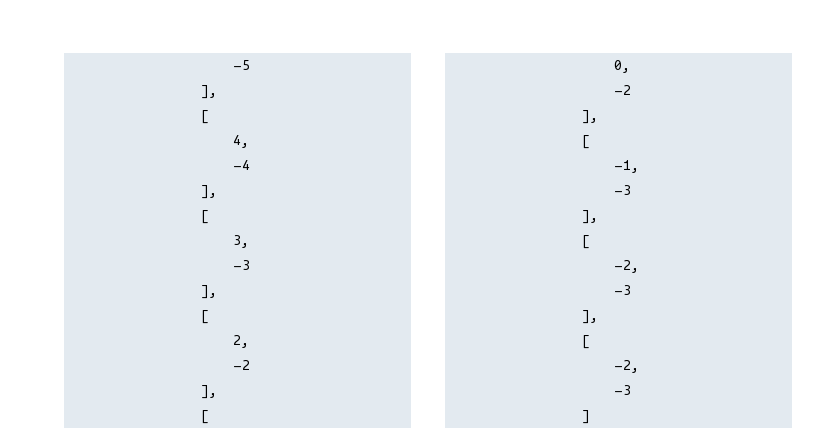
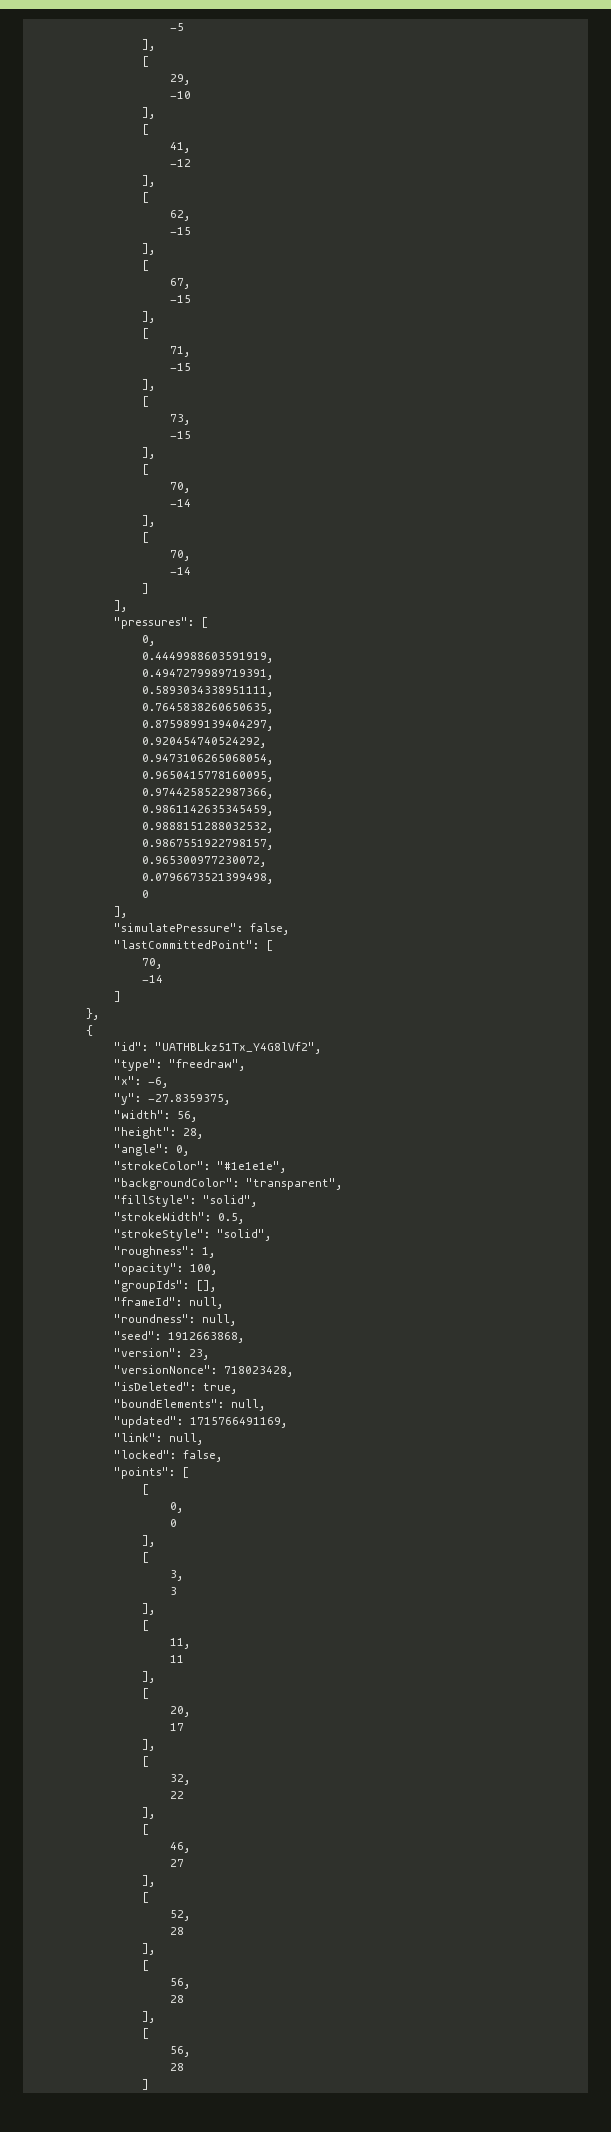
[233,135,250,148] [233,160,251,170] 4, // -4 -> [169,74,190,85] [169,91,191,99] [141,107,155,119] [141,124,149,135] [169,142,190,153] [169,159,191,167] [141,175,155,187] [141,192,149,203] [169,210,190,221] [169,227,191,235] [141,243,155,255] [141,260,149,271] [169,278,190,289] [169,295,191,303] [141,311,155,323] [141,328,149,339] [169,346,190,357] [169,363,191,371] [141,379,155,391] [141,396,149,407] [169,414,190,425] [169,431,191,439] [141,447,155,459] [141,464,149,475] [169,482,190,493] [169,499,191,507] [141,515,155,527] [141,532,149,543] [169,550,190,561] [169,567,191,575] [141,583,149,594] [113,600,127,612] [113,617,208,629] [141,635,155,646] [141,652,273,663] [141,669,273,680] [141,686,273,697] [141,703,273,714] [141,720,273,731] [141,737,266,748] [141,754,273,765] [141,771,273,782] [141,788,273,799] [141,805,273,816] [141,822,273,833] [141,839,273,850] [141,856,266,867] [141,873,273,884] [141,890,149,898] [113,906,127,918] [113,923,289,935] [113,940,273,951] [141,958,162,969] [141,975,163,983] [113,991,121,1002] [85,1008,99,1020] [85,1025,93,1036] [113,1042,321,1054] [113,1059,245,1071] [113,1076,168,1088] [113,1093,230,1105] [113,1110,197,1122] [113,1127,203,1139] [113,1144,189,1156] [113,1161,286,1173] [113,1178,342,1190] [113,1195,257,1207] [113,1212,244,1224] [113,1229,271,1241] [113,1246,215,1258] [113,1263,217,1275] [113,1280,216,1292] [113,1297,223,1309] [113,1314,236,1326] [113,1331,244,1343] [113,1348,209,1360] [113,1365,293,1377] [113,1382,237,1394] [113,1399,265,1411] [113,1416,287,1428] [113,1433,203,1445] [113,1450,222,1462] [113,1467,189,1479] [141,1484,149,1495] [169,1502,183,1513] [169,1519,177,1527] 29, // -10 // ], // [ // 41, // -12 // ], // [ // 62, // -15 // ], // [ // 67, // -15 // ], // [ // 71, // -15 // ], // [ // 73, // -15 // ], // [ // 70, // -14 // ], // [ // 70, // -14 // ] // ], // "pressures": [ // 0, // 0.4449988603591919, // 0.4947279989719391, // 0.5893034338951111, // 0.7645838260650635, // 0.8759899139404297, // 0.920454740524292, // 0.9473106265068054, // 0.9650415778160095, // 0.9744258522987366, // 0.9861142635345459, // 0.9888151288032532, // 0.9867551922798157, // 0.965300977230072, // 0.0796673521399498, // 0 // ], // "simulatePressure": false, // "lastCommittedPoint": [ // 70, // -14 // ] // }, // { // "id": "UATHBLkz51Tx_Y4G8lVf2", // "type": "freedraw", // "x": -6, // "y": -27.8359375, // "width": 56, // "height": 28, // "angle": 0, // "strokeColor": "#1e1e1e", // "backgroundColor": "transparent", // "fillStyle": "solid", // "strokeWidth": 0.5, // "strokeStyle": "solid", // "roughness": 1, // "opacity": 100, // "groupIds": [], // "frameId": null, // "roundness": null, // "seed": 1912663868, // "version": 23, // "versionNonce": 718023428, // "isDeleted": true, // "boundElements": null, // "updated": 1715766491169, // "link": null, // "locked": false, // "points": [ // [ // 0, // 0
[233,260,251,270] [201,285,218,299] [201,310,210,324] [233,335,250,348] [233,360,251,370] [201,385,218,399] [201,410,210,424] [614,60,631,73] [614,85,632,95] [582,110,599,124] [582,135,591,149] [614,160,640,173] [614,185,632,195] [582,210,599,224] [582,235,591,249] [614,260,640,273] [614,285,632,295] [582,310,599,324] [582,335,591,349] [614,360,640,373] [614,385,632,395] -3 // ], // [ // 2, // -2 // ], // [ // 0, // -2 // ], // [ // -1, // -3 // ], // [ // -2, // -3 // ], // [ // -2, // -3 -> [169,1587,177,1595] [141,1603,155,1615] [141,1620,149,1631] [169,1638,190,1649] [169,1655,184,1663] [141,1671,155,1683] [141,1688,149,1699] [169,1706,190,1717] [169,1723,184,1731] [141,1739,155,1751] [141,1756,149,1767] [169,1774,190,1785] [169,1791,184,1799] [141,1807,155,1819] [141,1824,149,1835] [169,1842,190,1853] [169,1859,184,1867] [141,1875,155,1887] [141,1892,149,1903] [169,1910,190,1921] [169,1927,184,1935] [141,1943,155,1955] [141,1960,149,1971] [169,1978,190,1989] [169,1995,184,2003] [141,2011,155,2023] [141,2028,149,2039] [169,2046,190,2057] [169,2063,184,2071] 3 // ], // [ // 11, // 11 // ], // [ // 20, // 17 // ], // [ // 32, // 22 // ], // [ // 46, // 27 // ], // [ // 52, // 28 // ], // [ // 56, // 28 // ], // [ // 56, // 28

